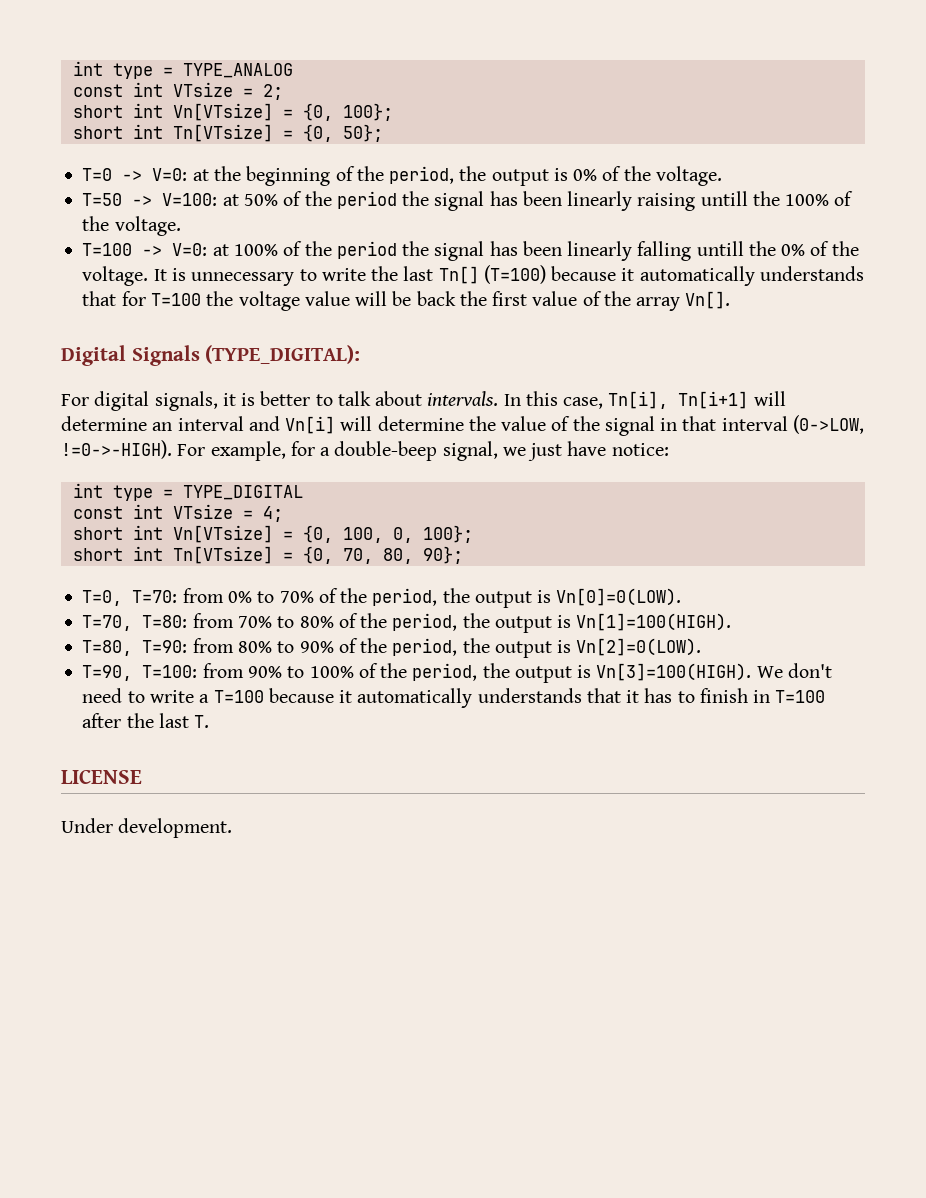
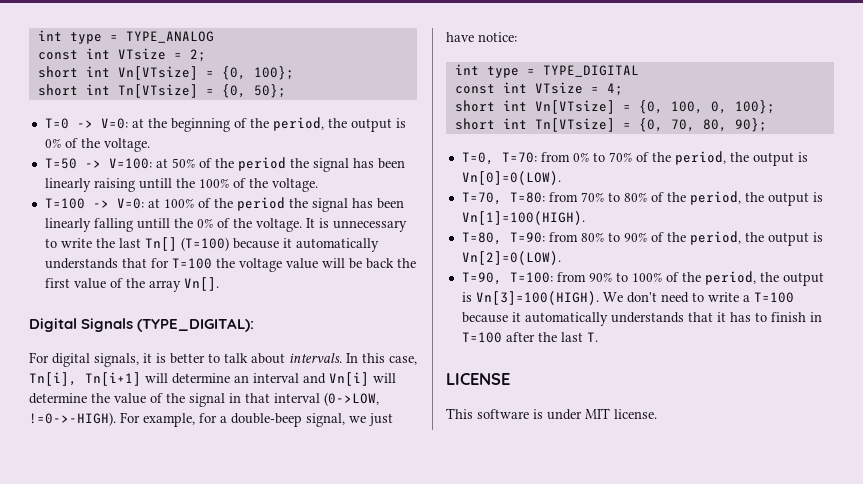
[61,818,233,838] Under development. -> [446,408,657,420] This software is under MIT license.

